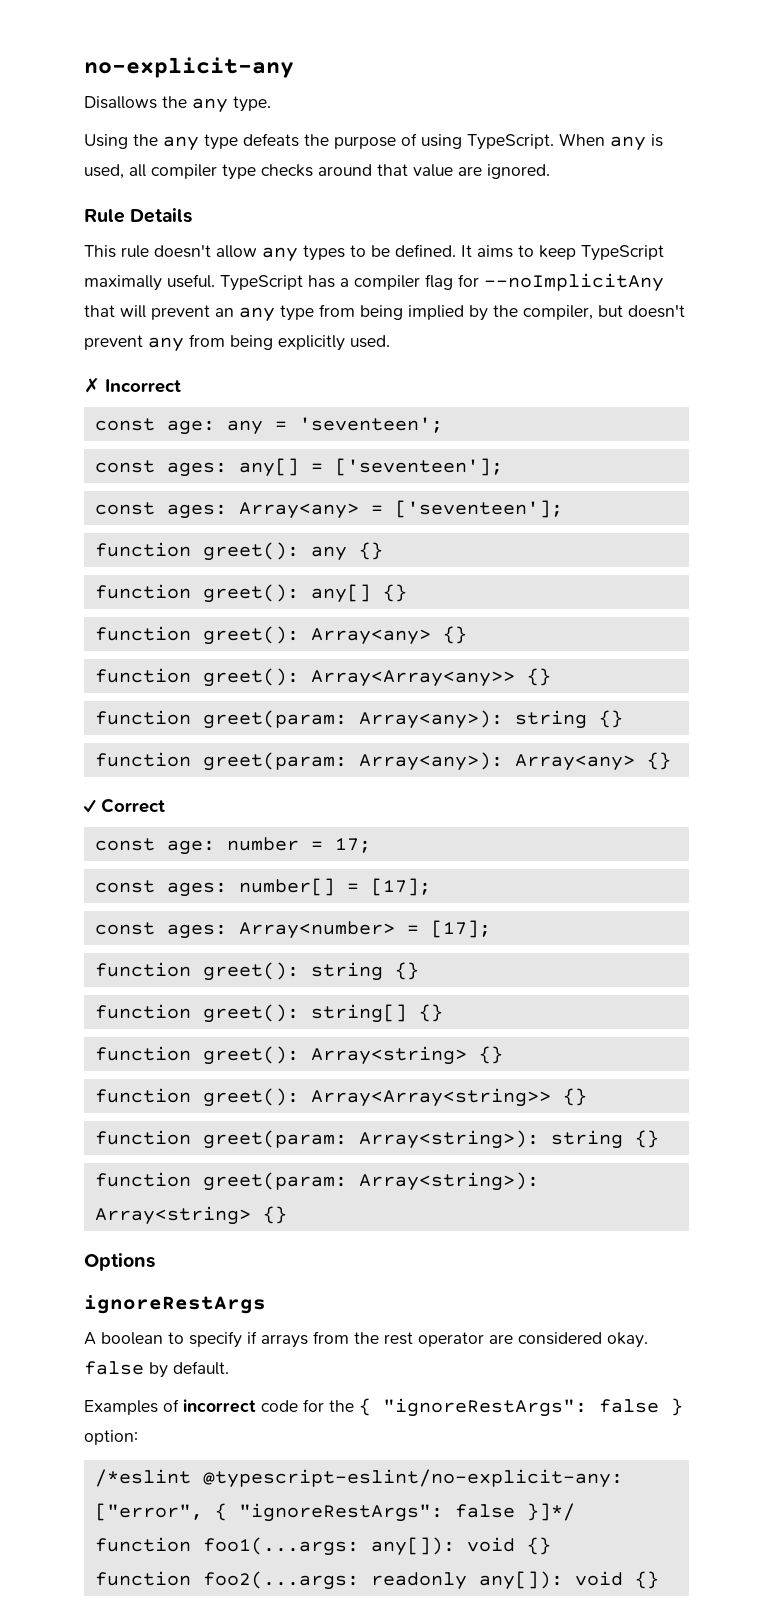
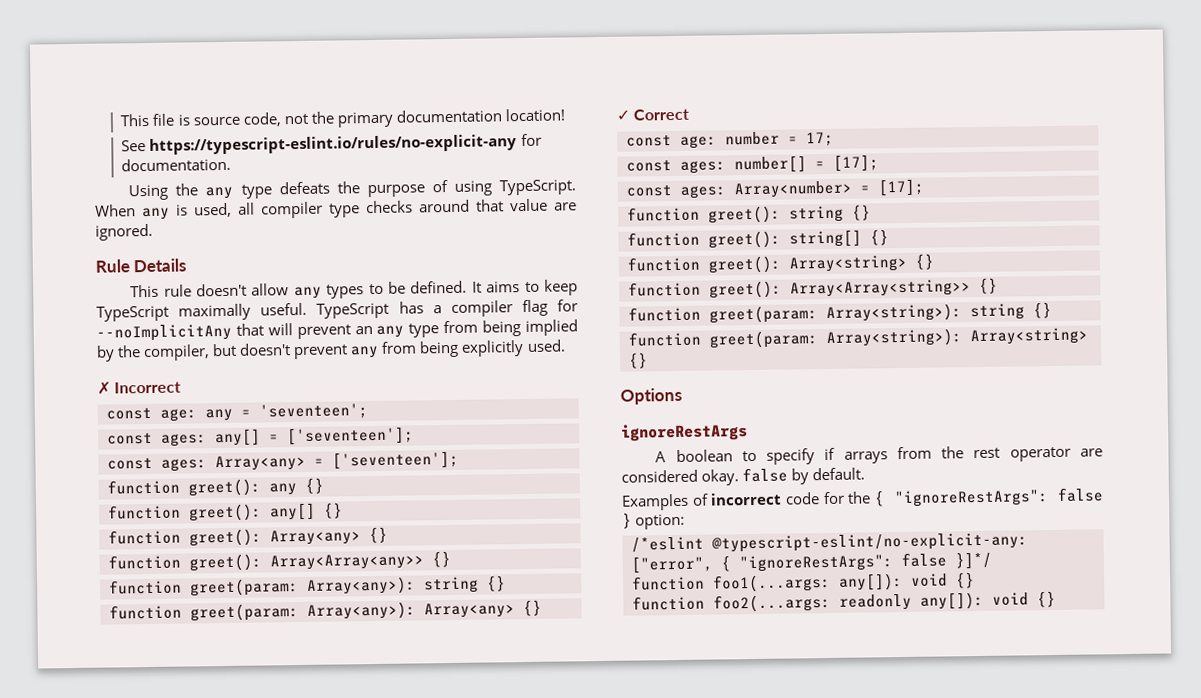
[84,57,294,78] [84,96,271,113] no-explicit-any // Disallows the any type. -> [120,108,565,128] [121,133,542,155] [121,157,232,172] This file is source code, not the primary documentation location! // See https://typescript-eslint.io/rules/no-explicit-any for documentation.

